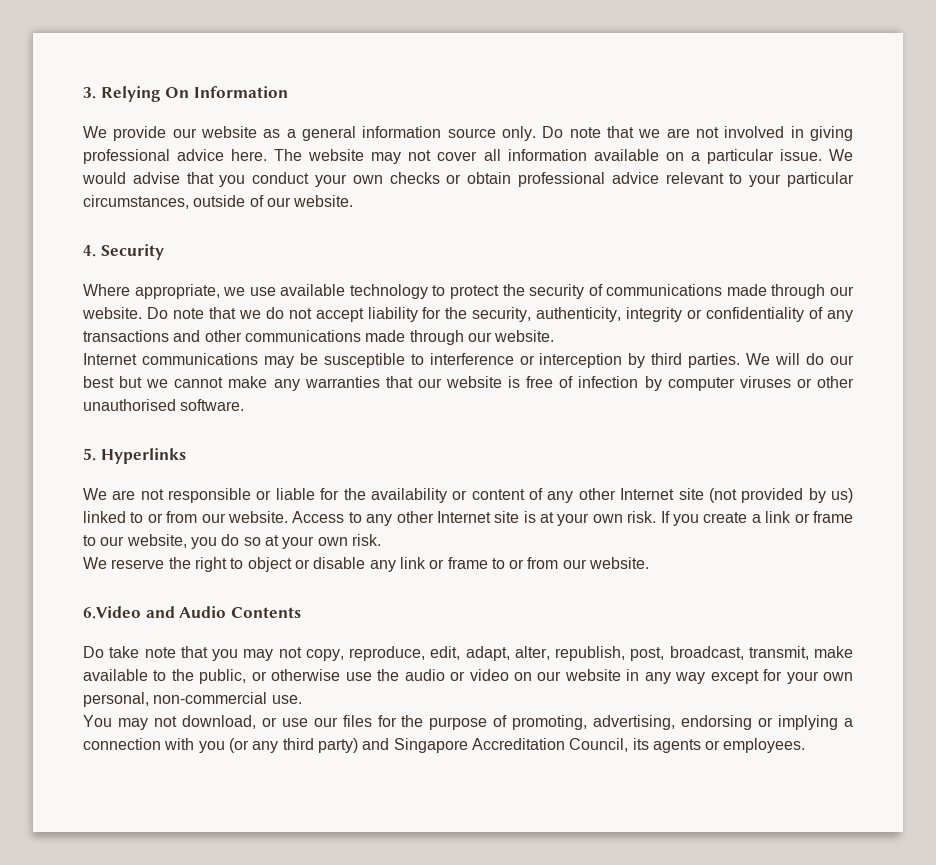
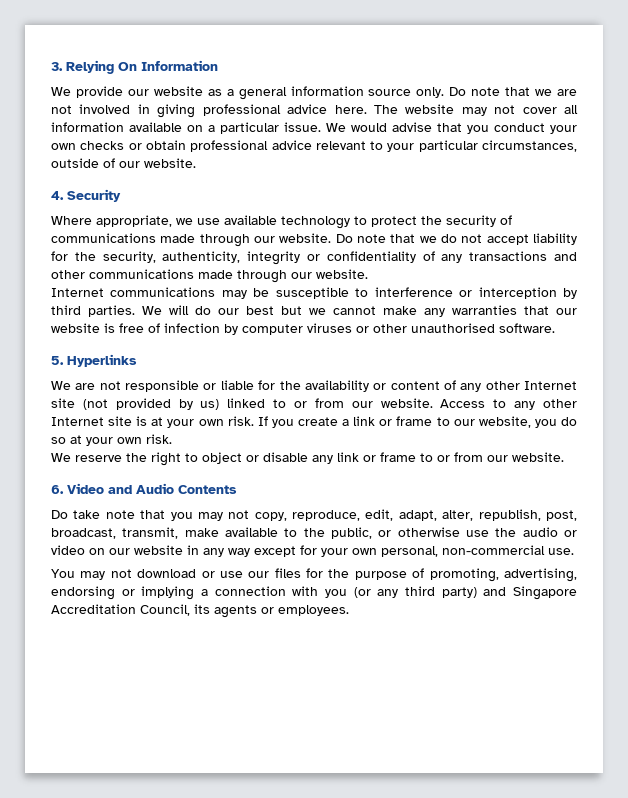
[83,606,141,619] 6.Video -> [51,483,104,494] 6. Video
[181,715,256,729] download, -> [137,569,197,578] download

